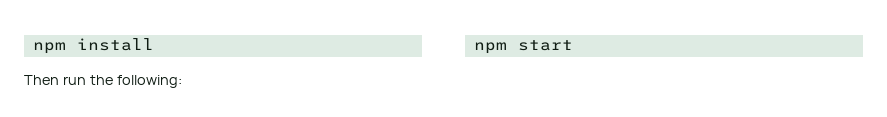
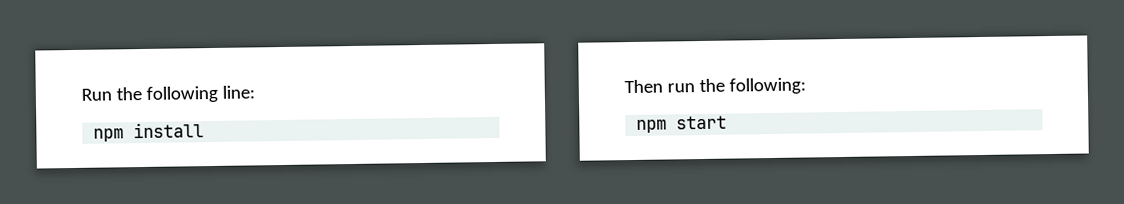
(32, 48) none -> [81,85,255,103] Run the following line: //

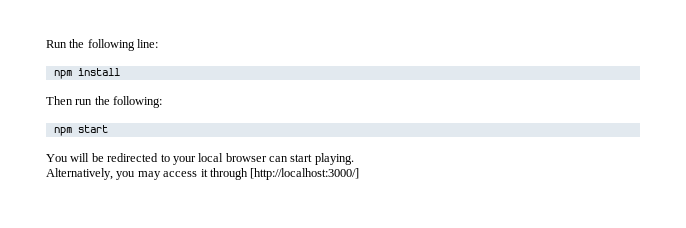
(728, 122) none -> [46,153,354,165] [46,168,360,180] // You will be redirected to your local browser can start playing. // Alternatively, you may access it through [http://localhost:3000/]

